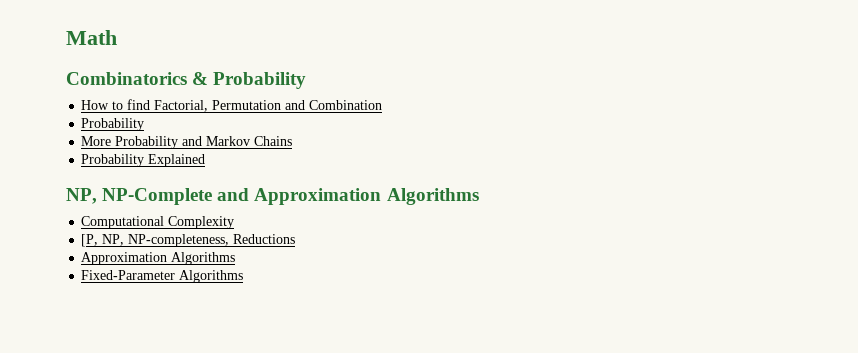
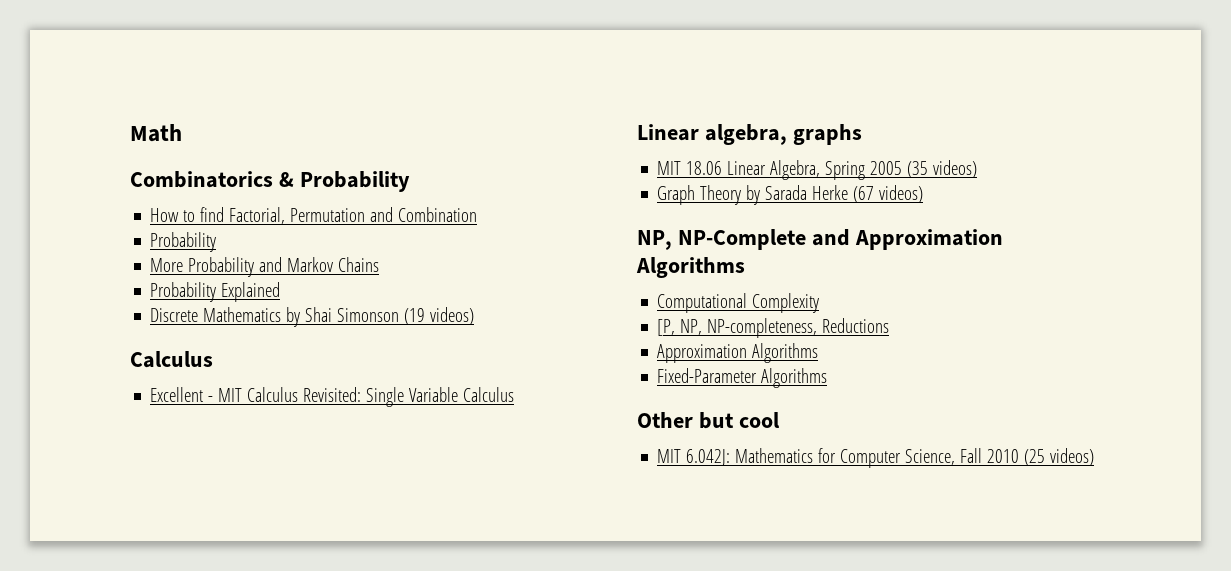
(206, 160) none -> [150,307,475,327] [130,351,213,368] [150,387,515,407] [637,124,862,145] [657,160,978,180] [657,185,924,205] // Discrete Mathematics by Shai Simonson (19 videos) // Calculus // Excellent - MIT Calculus Revisited: Single Variable Calculus // Linear algebra, graphs // MIT 18.06 Linear Algebra, Spring 2005 (35 videos) // Graph Theory by Sarada Herke (67 videos)
(244, 276) none -> [637,412,780,429] [657,448,1095,468] // Other but cool // MIT 6.042J: Mathematics for Computer Science, Fall 2010 (25 videos)

